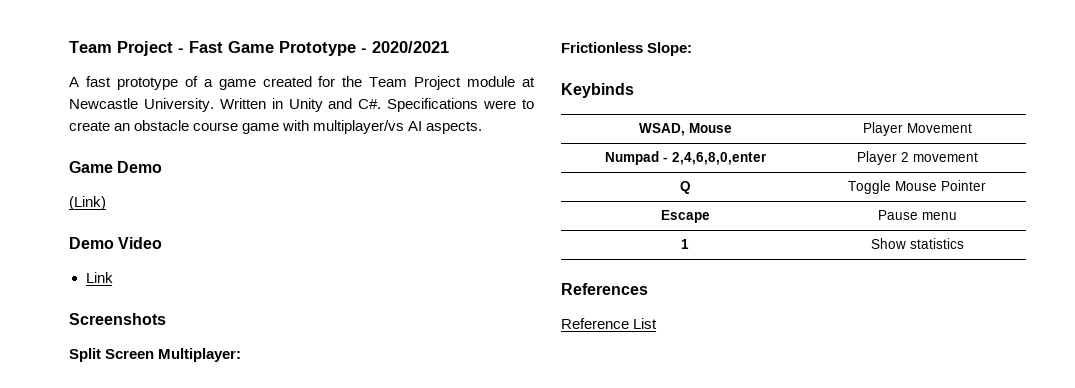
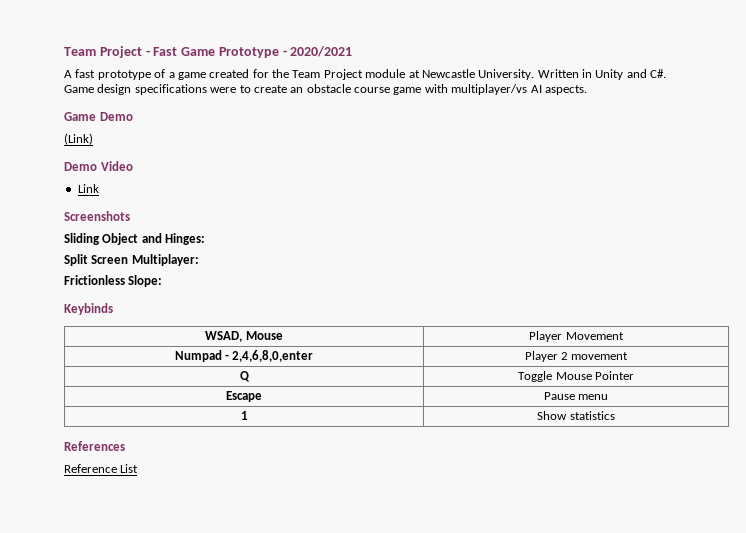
[387,98,479,112] Specifications -> [64,84,207,95] // Game design specifications
(166, 319) none -> [64,233,206,245] // Sliding Object and Hinges:

